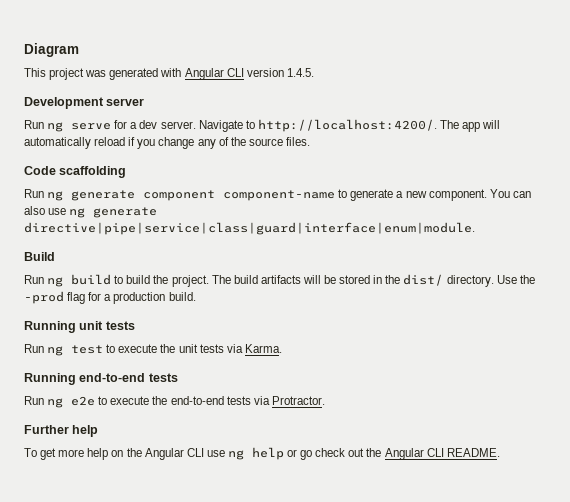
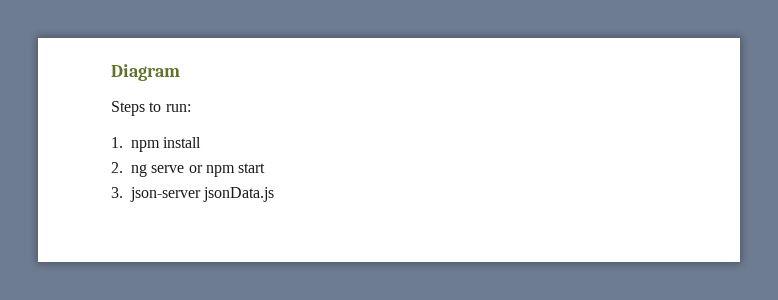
[24,68,314,80] [24,97,145,109] [24,119,501,132] [24,137,310,149] [24,166,127,178] [24,189,531,201] [24,206,158,218] [24,222,475,235] [24,252,55,261] [24,274,535,287] [24,291,196,304] [24,321,135,333] [24,344,282,356] [24,373,178,385] [24,396,325,408] [24,425,99,437] [24,447,500,460] This project was generated with Angular CLI version 1.4.5. // Development server // Run ng serve for a dev server. Navigate to http://localhost:4200/. The app will automatically reload if you change any of the source files. // Code scaffolding // Run ng generate component component-name to generate a new component. You can also use ng generate directive|pipe|service|class|guard|interface|enum|module. // Build // Run ng build to build the project. The build artifacts will be stored in the dist/ directory. Use the -prod flag for a production build. // Running unit tests // Run ng test to execute the unit tests via Karma. // Running end-to-end tests // Run ng e2e to execute the end-to-end tests via Protractor. // Further help // To get more help on the Angular CLI use ng help or go check out the Angular CLI README. -> [111,101,191,116] [111,137,202,152] [111,162,266,177] [111,187,275,202] Steps to run: // 1. npm install // 2. ng serve or npm start // 3. json-server jsonData.js

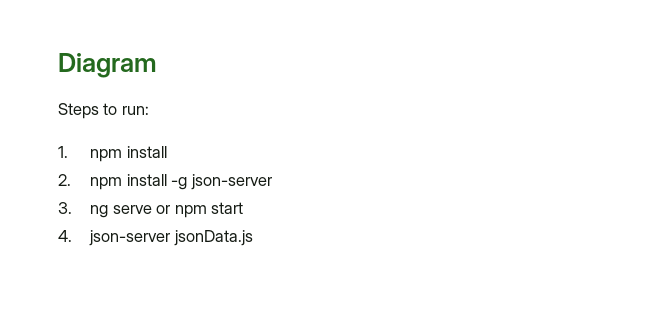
(123, 167) none -> [90,174,272,190] [58,202,72,214] npm install -g json-server // 3.
[111,187,123,198] 3. -> [58,230,72,242] 4.

